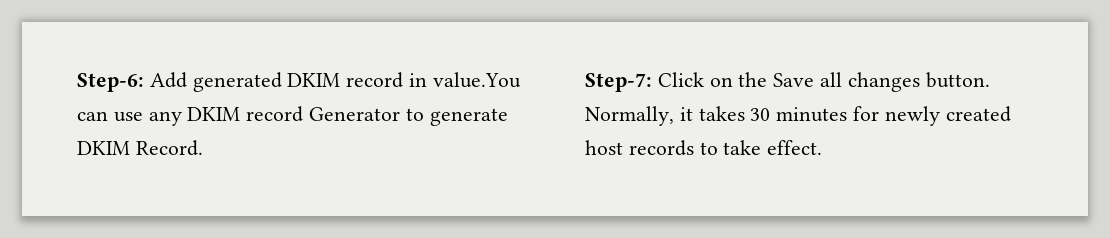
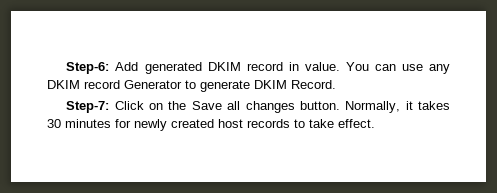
[432,72,521,88] value.You -> [304,62,369,71] value. You

